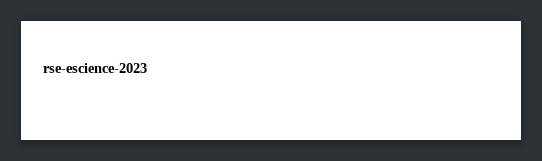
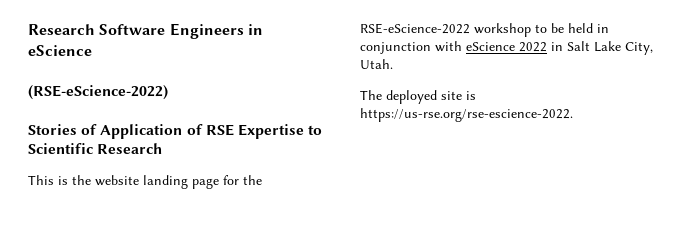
[43,63,147,73] rse-escience-2023 -> [28,23,263,39] [28,45,92,56] [28,85,168,100] [28,124,323,139] [28,143,163,154] [28,175,262,189] [360,23,609,37] [360,41,653,55] [360,59,393,69] [360,90,476,104] [360,108,573,122] Research Software Engineers in eScience // (RSE-eScience-2022) // Stories of Application of RSE Expertise to Scientific Research // This is the website landing page for the RSE-eScience-2022 workshop to be held in conjunction with eScience 2022 in Salt Lake City, Utah. // The deployed site is https://us-rse.org/rse-escience-2022.

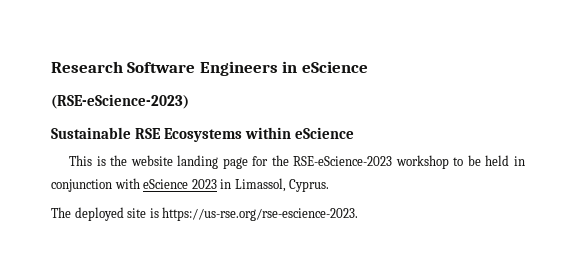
[28,85,168,100] [28,124,323,139] [28,143,163,154] (RSE-eScience-2022) // Stories of Application of RSE Expertise to Scientific Research -> [51,94,189,109] [51,127,355,142] (RSE-eScience-2023) // Sustainable RSE Ecosystems within eScience
[360,23,470,34] RSE-eScience-2022 -> [293,156,393,166] RSE-eScience-2023
[519,41,653,55] [360,59,393,69] 2022 in Salt Lake City, Utah. -> [191,178,330,192] 2023 in Limassol, Cyprus.
[360,108,573,122] https://us-rse.org/rse-escience-2022. -> [162,207,359,221] https://us-rse.org/rse-escience-2023.

